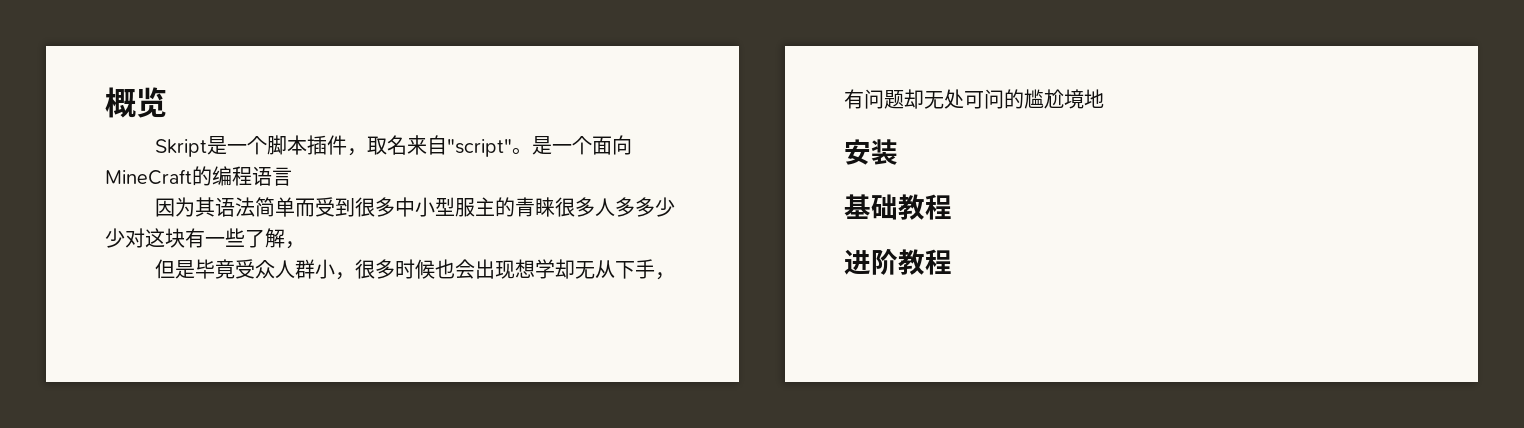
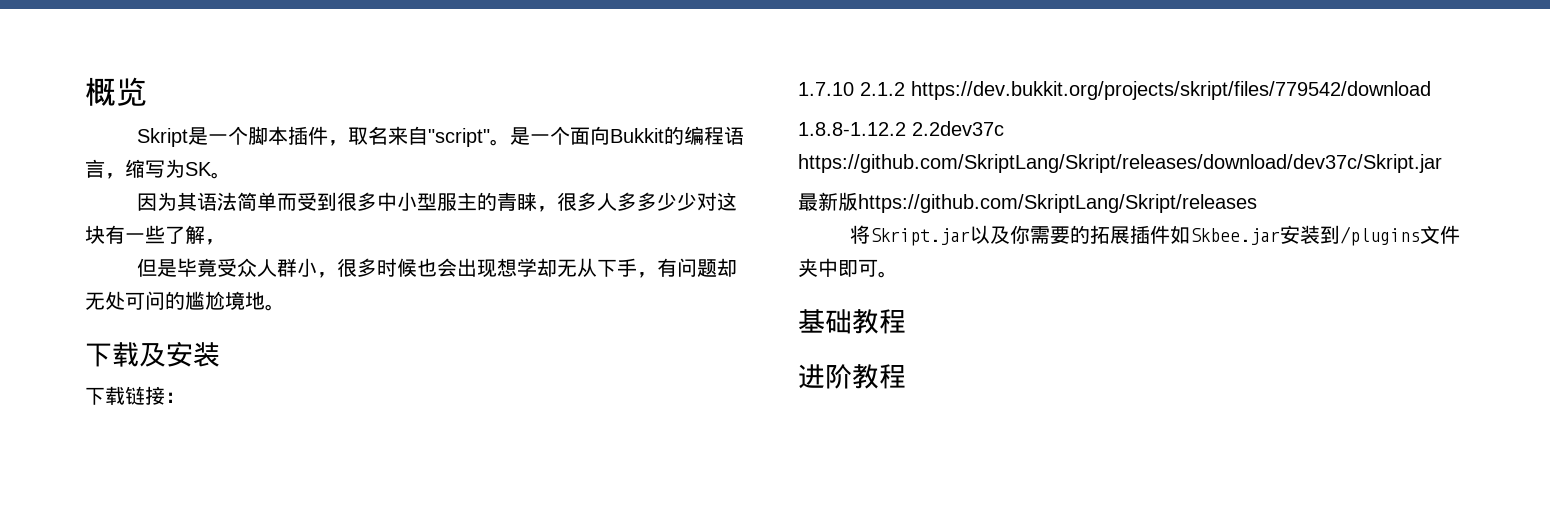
[105,169,192,185] MineCraft -> [609,128,664,143] Bukkit
(292, 176) none -> [105,159,231,179] ，缩写为SK。
(555, 207) none -> [536,206,557,212] ，
[844,139,898,165] // 安装 -> [265,304,285,311] [85,341,220,367] [85,386,185,405] [798,81,1431,100] [798,121,1004,136] [798,154,1442,173] [798,192,1257,213] [849,225,1460,246] [798,258,898,278] 。 // 下载及安装 // 下载链接： // 1.7.10 2.1.2 https://dev.bukkit.org/projects/skript/files/779542/download // 1.8.8-1.12.2 2.2dev37c https://github.com/SkriptLang/Skript/releases/download/dev37c/Skript.jar // 最新版https://github.com/SkriptLang/Skript/releases // 将Skript.jar以及你需要的拓展插件如Skbee.jar安装到/plugins文件夹中即可。

